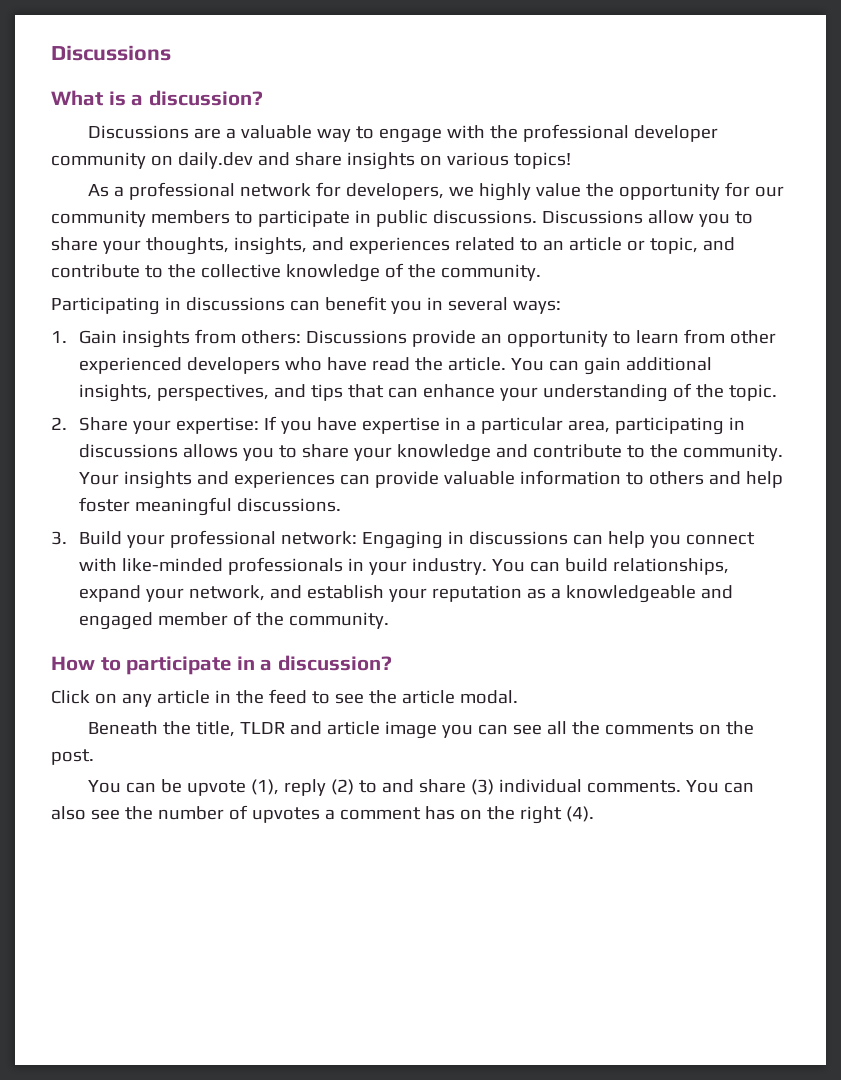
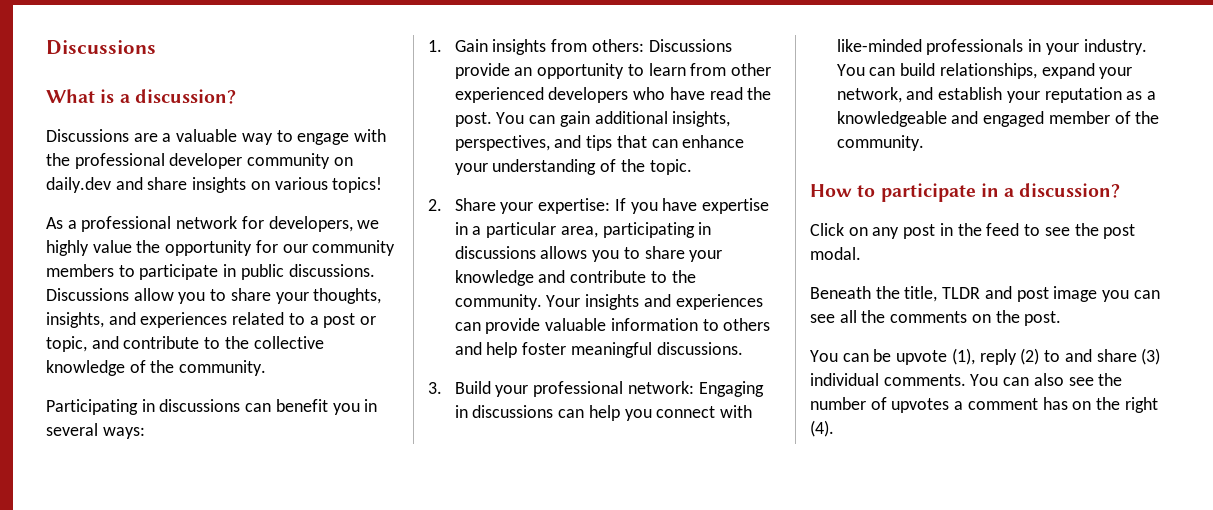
[542,237,622,251] an article -> [309,313,356,328] a post
[448,357,507,371] article. -> [454,112,492,127] post.
[156,690,210,704] article -> [903,224,936,239] post
[401,690,455,704] article -> [1103,224,1136,239] post
[327,721,381,735] article -> [1016,287,1049,302] post

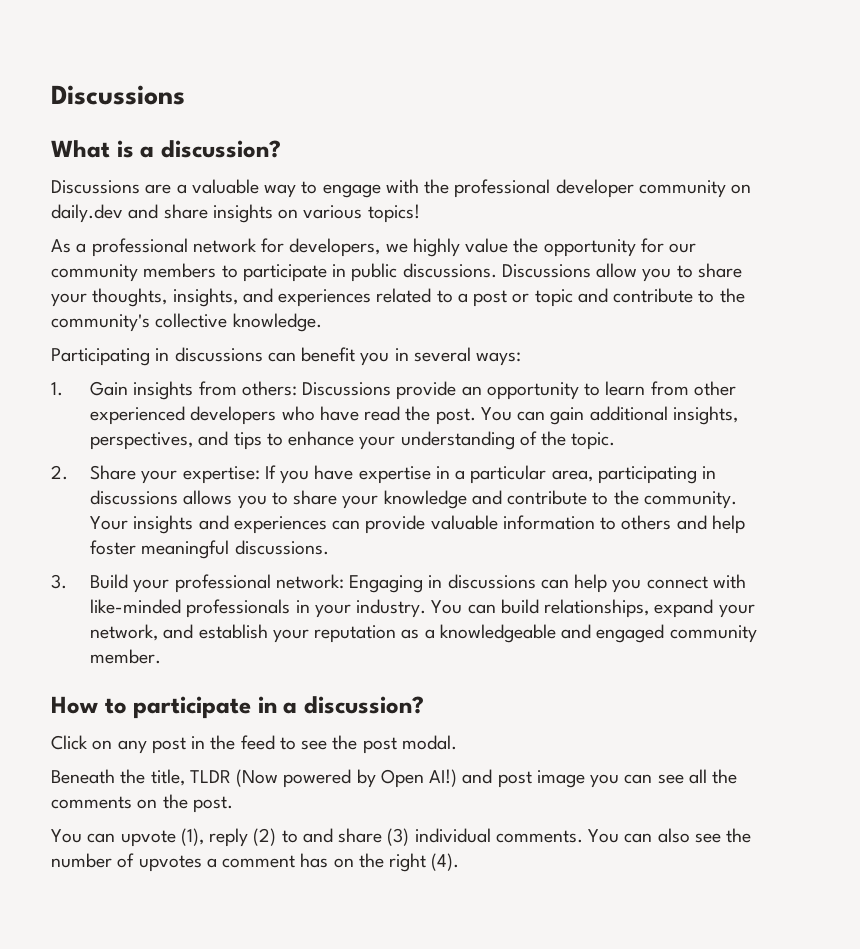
[46,336,324,352] [46,360,267,376] topic, and contribute to the collective knowledge of the community. -> [534,288,745,307] [51,313,322,332] topic and contribute to the community's collective knowledge.
[616,135,678,148] that can -> [266,433,283,446] to
[1048,111,1160,124] [836,135,924,151] member of the community. -> [669,625,757,643] [89,649,161,664] community member.
(981, 293) none -> [236,769,458,788] (Now powered by Open AI!)
[873,349,892,362] be -> (116, 838) none

